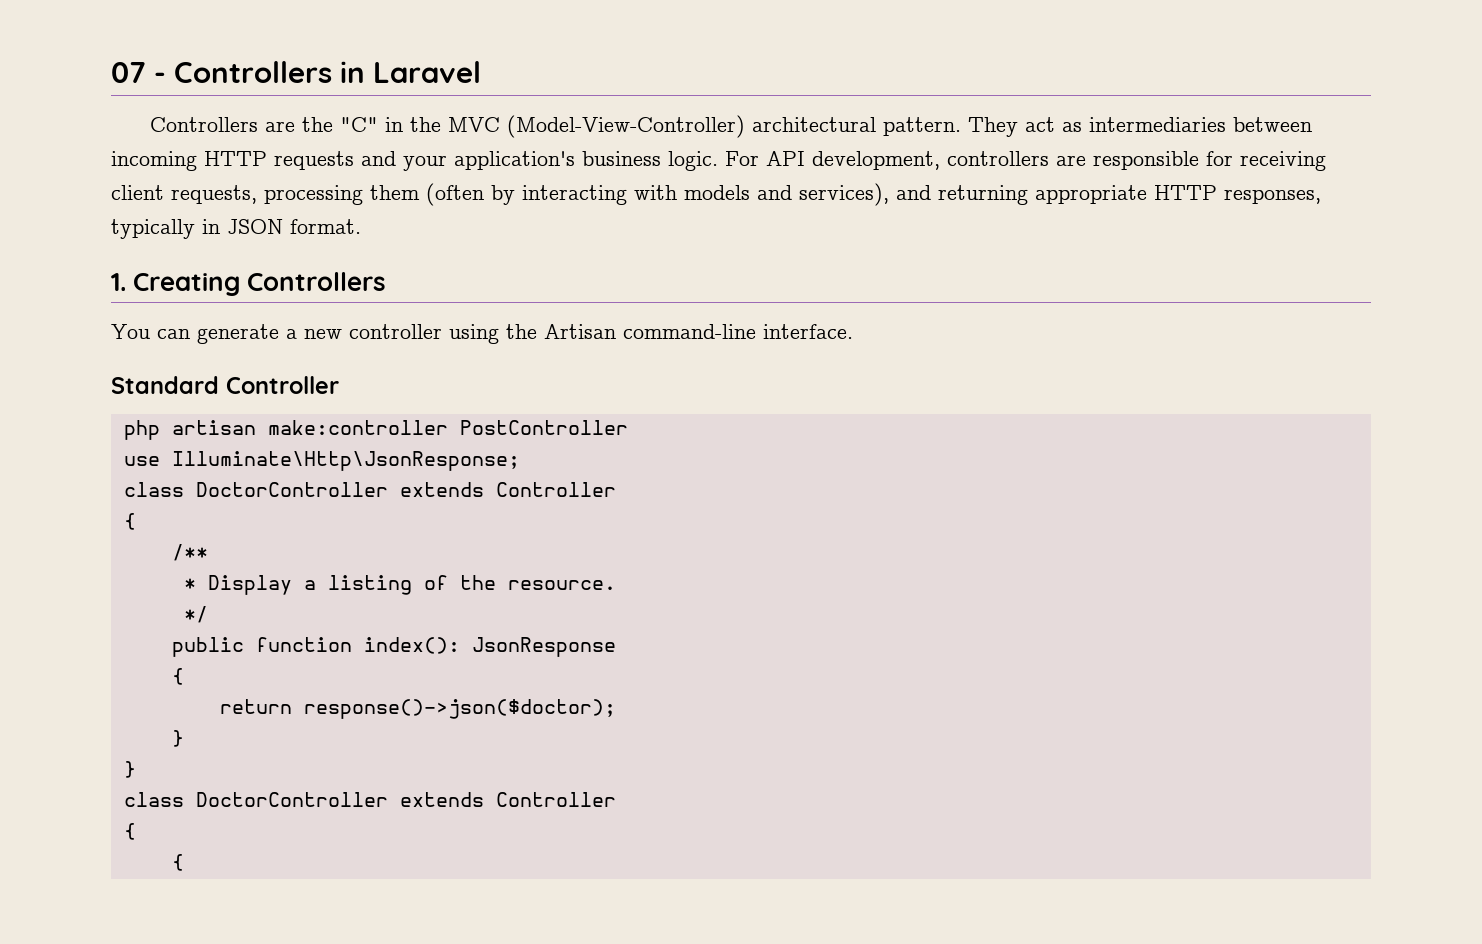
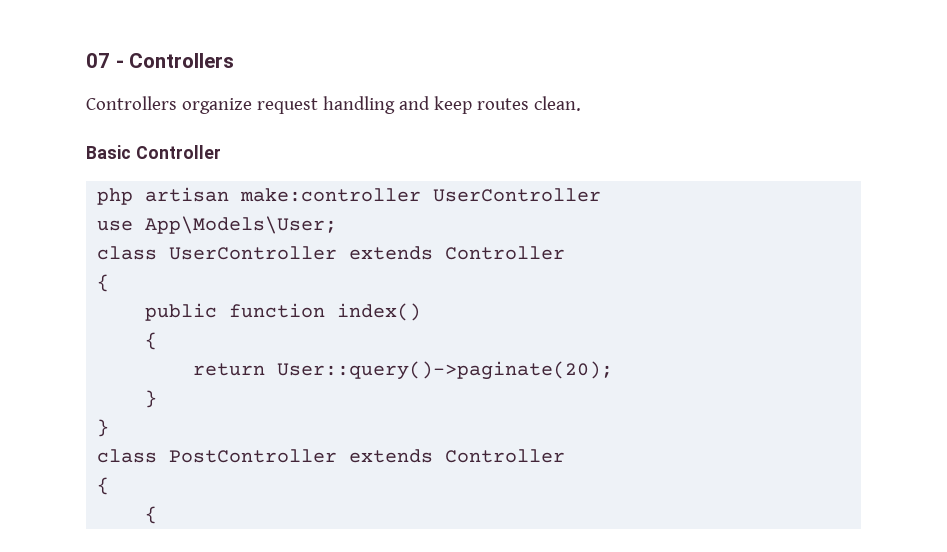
[340,61,481,83] [150,115,1313,138] [111,151,1326,171] [111,183,1321,206] [111,219,361,239] [111,272,387,296] [111,324,853,344] [111,376,219,394] in Laravel // Controllers are the "C" in the MVC (Model-View-Controller) architectural pattern. They act as intermediaries between incoming HTTP requests and your application's business logic. For API development, controllers are responsible for receiving client requests, processing them (often by interacting with models and services), and returning appropriate HTTP responses, typically in JSON format. // 1. Creating Controllers // You can generate a new controller using the Artisan command-line interface. // Standard -> [86,96,581,114] [86,145,131,159] // Controllers organize request handling and keep routes clean. // Basic
[459,420,628,435] PostController -> [433,188,602,202] UserController
[171,451,520,471] [123,482,616,497] [123,513,136,530] [171,544,208,561] [183,575,616,595] [183,606,208,623] Illuminate\Http\JsonResponse; // class DoctorController extends Controller // { // /** // * Display a listing of the resource. // */ -> [145,216,338,234] [97,246,566,260] [97,274,110,292] App\Models\User; // class UserController extends Controller // {
[363,637,616,657] index(): JsonResponse -> [337,303,422,321] index()
[303,699,616,719] response()->json($doctor); -> [277,361,614,380] User::query()->paginate(20);
[195,792,388,807] DoctorController -> [169,449,338,463] PostController

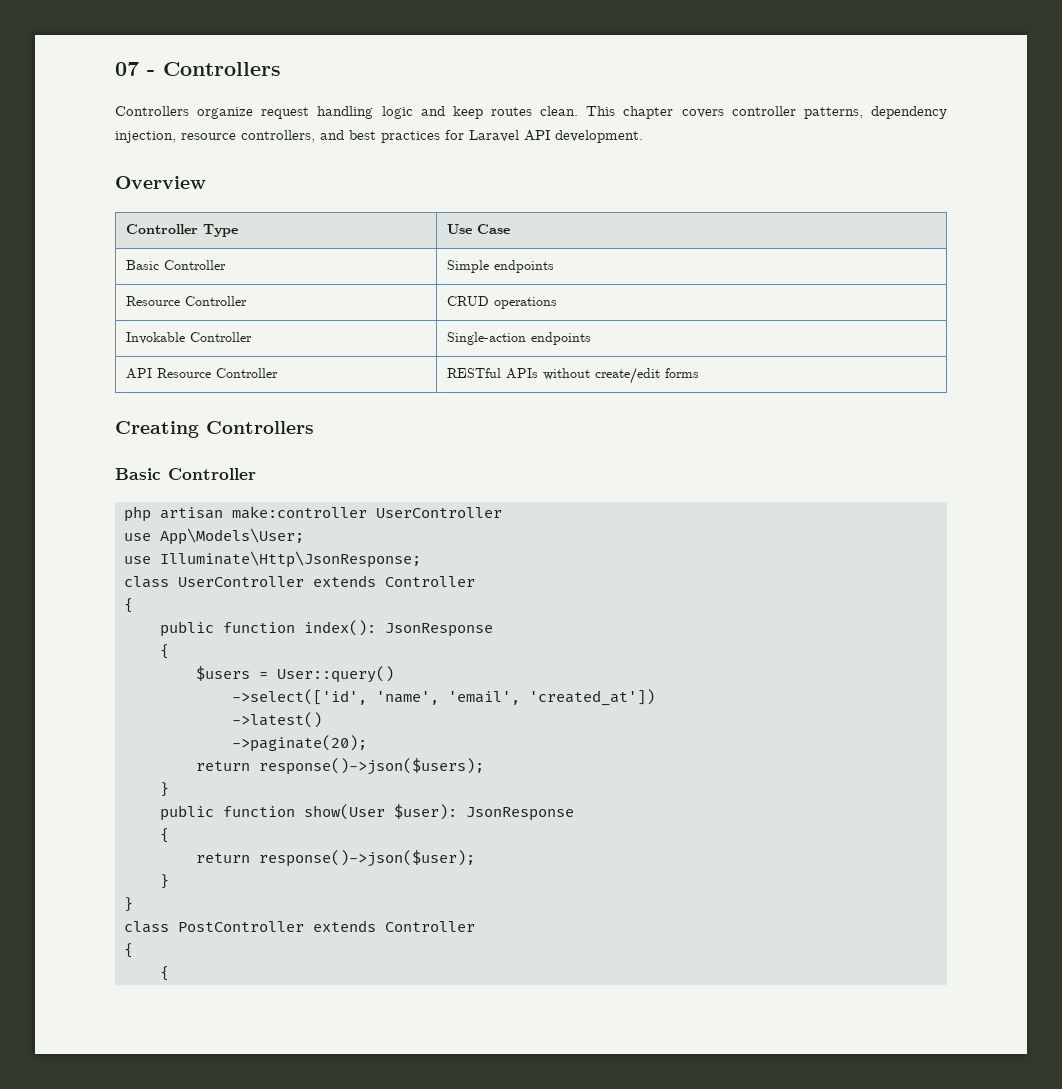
(395, 105) none -> [381,106,413,119] logic
(581, 103) none -> [586,106,947,119] [115,130,643,143] [115,176,206,189] [125,224,238,237] [446,224,510,234] [125,260,226,270] [446,260,554,273] [125,296,247,306] [446,296,557,309] [125,332,252,344] [446,332,591,345] [125,368,278,379] [446,367,699,384] [115,421,314,438] This chapter covers controller patterns, dependency injection, resource controllers, and best practices for Laravel API development. // Overview // Controller Type | Use Case // Basic Controller | Simple endpoints // Resource Controller | CRUD operations // Invokable Controller | Single-action endpoints // API Resource Controller | RESTful APIs without create/edit forms // Creating Controllers
(338, 225) none -> [124,551,421,568] // use Illuminate\Http\JsonResponse;
[337,303,422,321] index() -> [304,620,493,637] [160,644,169,659] [196,666,394,683] [232,689,655,706] [232,712,322,728] [232,735,367,752] [196,758,484,775] [160,782,169,797] [160,804,574,821] index(): JsonResponse // { // $users = User::query() // ->select(['id', 'name', 'email', 'created_at']) // ->latest() // ->paginate(20); // return response()->json($users); // } // public function show(User $user): JsonResponse
[277,361,614,380] User::query()->paginate(20); -> [259,850,475,867] response()->json($user);

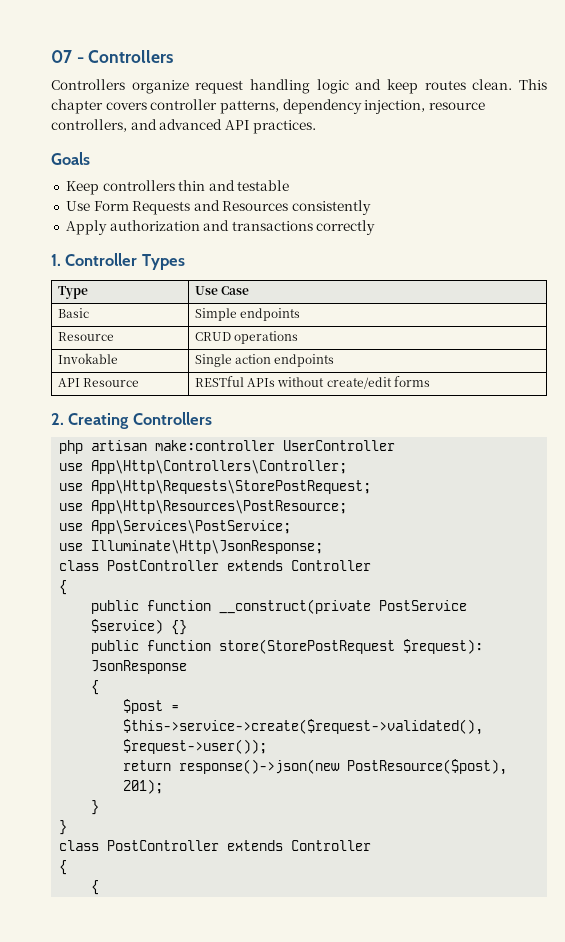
[349,130,643,143] [115,176,206,189] [125,224,198,234] best practices for Laravel API development. // Overview // Controller -> [159,119,316,134] [51,152,90,165] [65,180,290,195] [65,200,372,215] [65,220,376,235] [51,253,185,270] advanced API practices. // Goals // Keep controllers thin and testable // Use Form Requests and Resources consistently // Apply authorization and transactions correctly // 1. Controller Types //
[163,260,226,270] Controller -> (89, 313) none
[184,296,247,306] Controller -> (114, 336) none
[189,332,252,342] [446,332,526,345] Controller | Single-action -> [194,354,272,367] | Single action
[215,368,278,378] Controller -> (140, 382) none
(699, 373) none -> [51,413,64,425] 2.
[115,468,256,480] // Basic Controller -> (212, 418) none
[160,528,304,545] App\Models\User; -> [91,460,348,474] [59,480,372,494] [59,500,348,514] [59,520,292,534] App\Http\Controllers\Controller; // use App\Http\Requests\StorePostRequest; // use App\Http\Resources\PostResource; // use App\Services\PostService;
[178,576,304,587] UserController -> [107,560,220,571] PostController
[304,620,493,637] [160,644,169,659] [196,666,394,683] [232,689,655,706] [232,712,322,728] [232,735,367,752] [196,758,484,775] [160,782,169,797] [160,804,574,821] [160,828,169,843] [196,850,475,867] index(): JsonResponse // { // $users = User::query() // ->select(['id', 'name', 'email', 'created_at']) // ->latest() // ->paginate(20); // return response()->json($users); // } // public function show(User $user): JsonResponse // { // return response()->json($user); -> [219,599,468,614] [91,619,188,635] [91,639,484,654] [91,660,188,674] [91,680,100,695] [123,699,180,714] [123,719,484,735] [123,739,268,754] [123,759,508,775] [123,779,164,794] __construct(private PostService $service) {} // public function store(StorePostRequest $request): JsonResponse // { // $post = $this->service->create($request->validated(), $request->user()); // return response()->json(new PostResource($post), 201);

